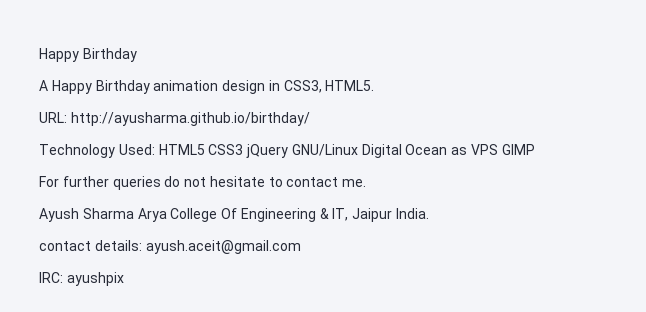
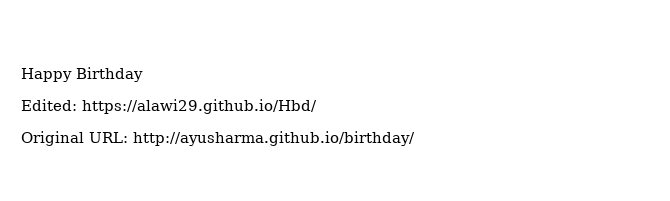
[39,80,375,94] [39,112,310,126] [39,144,535,158] [39,176,367,190] [39,208,430,222] [39,240,301,254] [39,272,124,286] A Happy Birthday animation design in CSS3, HTML5. // URL: http://ayusharma.github.io/birthday/ // Technology Used: HTML5 CSS3 jQuery GNU/Linux Digital Ocean as VPS GIMP // For further queries do not hesitate to contact me. // Ayush Sharma Arya College Of Engineering & IT, Jaipur India. // contact details: ayush.aceit@gmail.com // IRC: ayushpix -> [21,99,317,114] [21,131,415,146] Edited: https://alawi29.github.io/Hbd/ // Original URL: http://ayusharma.github.io/birthday/

